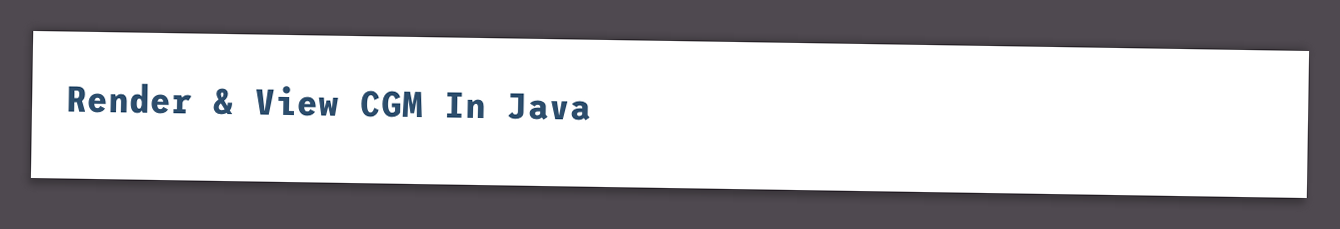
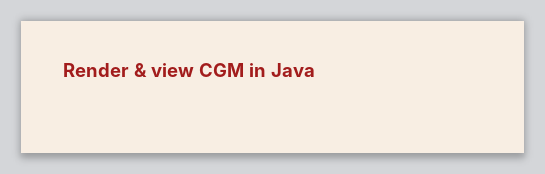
[254,85,487,119] View CGM In -> [150,63,266,77] view CGM in

